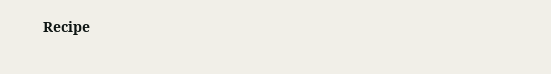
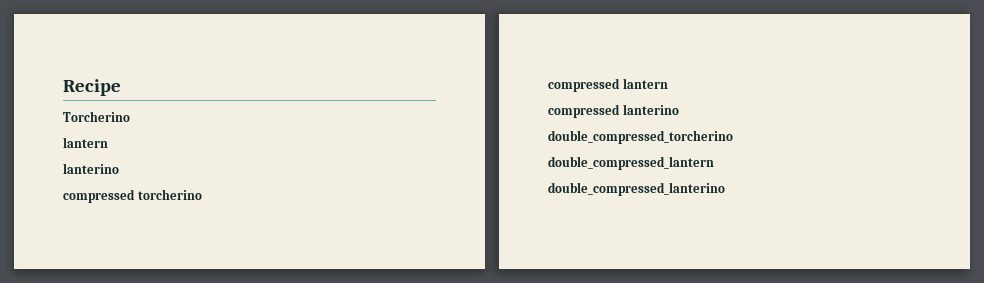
(90, 28) none -> [63,111,130,122] [63,137,108,148] [63,163,119,174] [63,189,202,203] [548,78,668,92] [548,104,679,118] [548,130,733,144] [548,156,714,170] [548,182,725,196] // Torcherino // lantern // lanterino // compressed torcherino // compressed lantern // compressed lanterino // double_compressed_torcherino // double_compressed_lantern // double_compressed_lanterino

